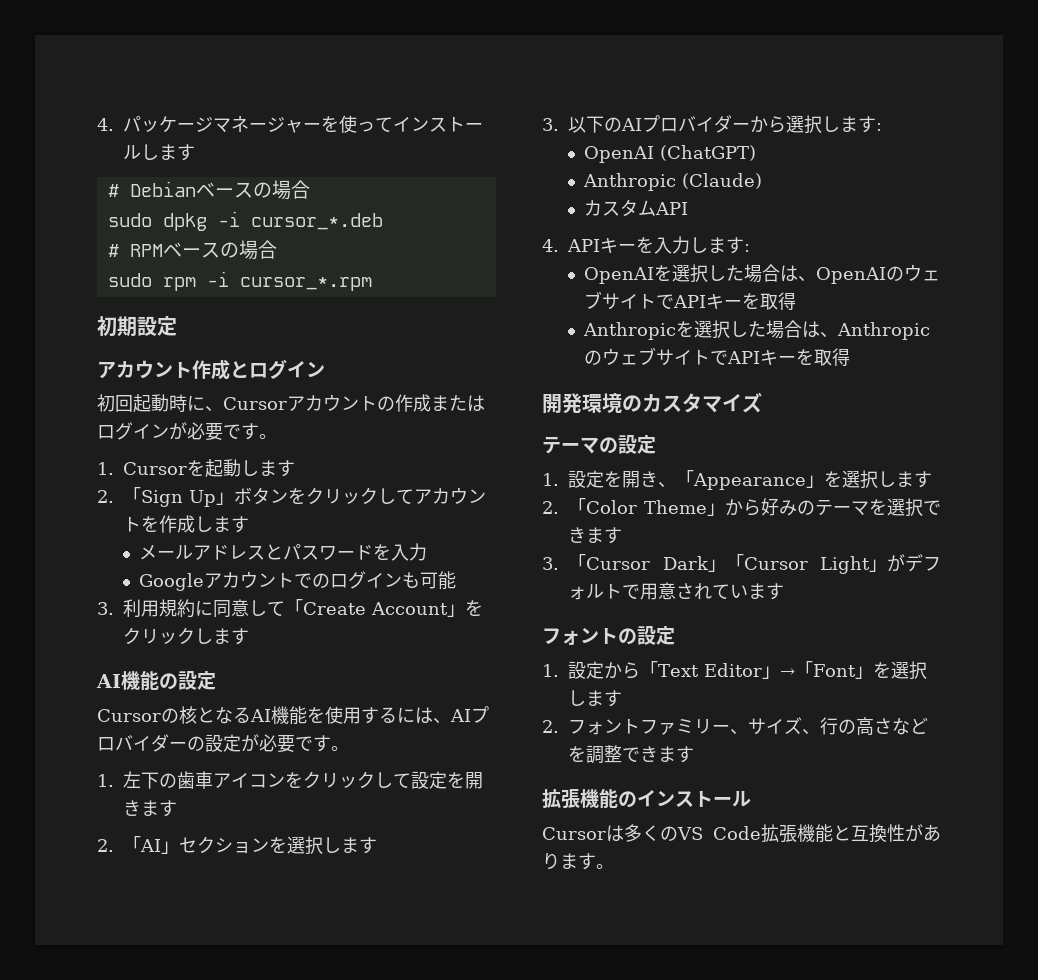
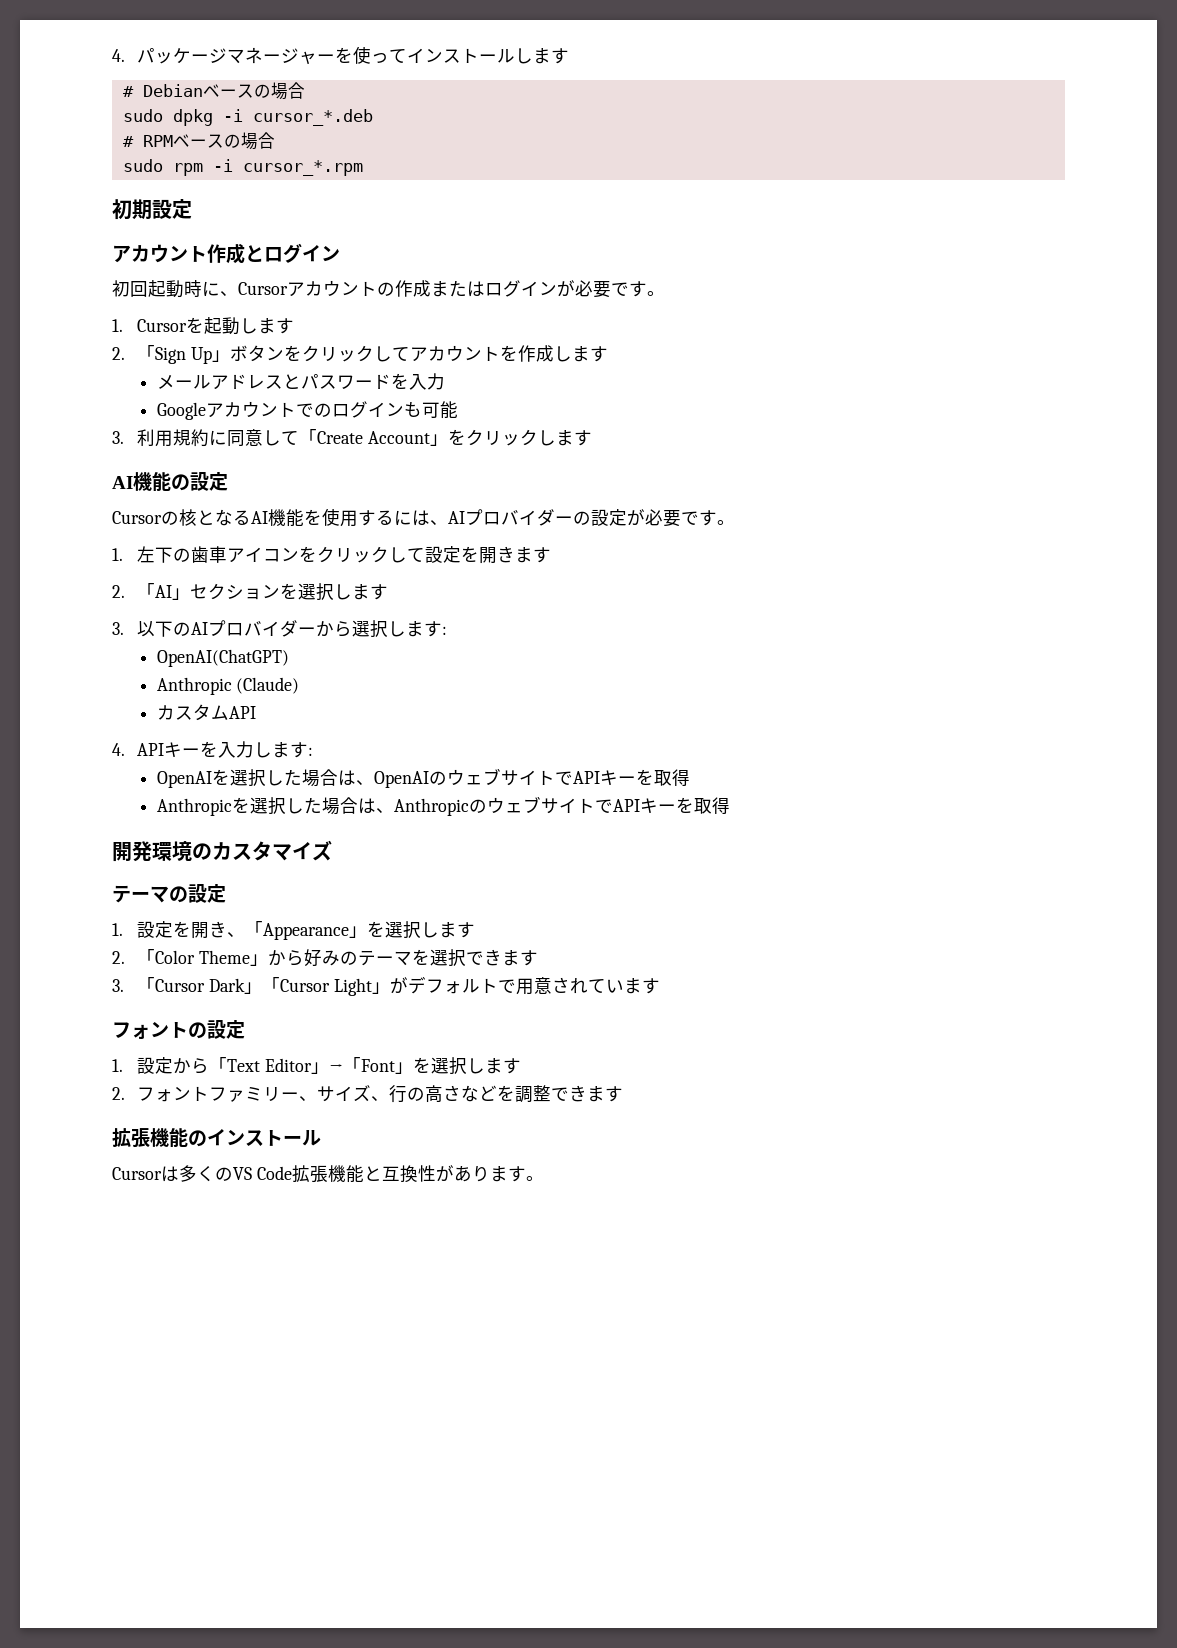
[583,145,756,163] OpenAI (ChatGPT) -> [156,649,289,667] OpenAI(ChatGPT)

